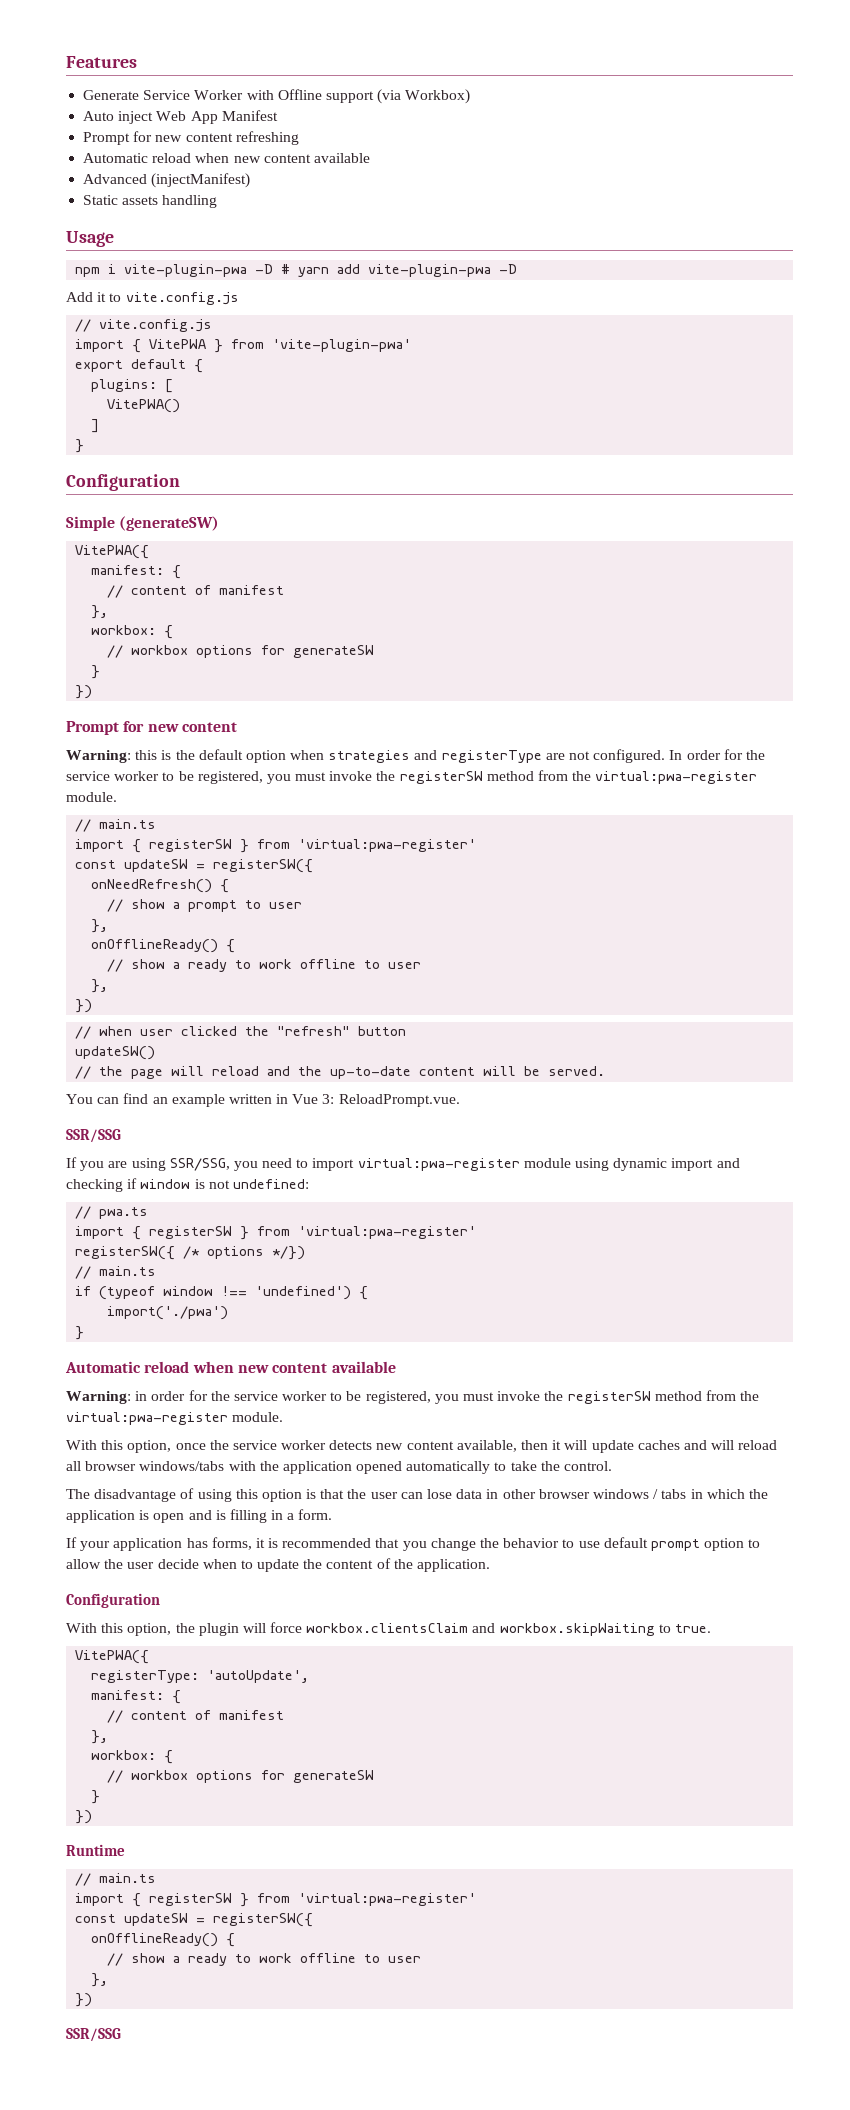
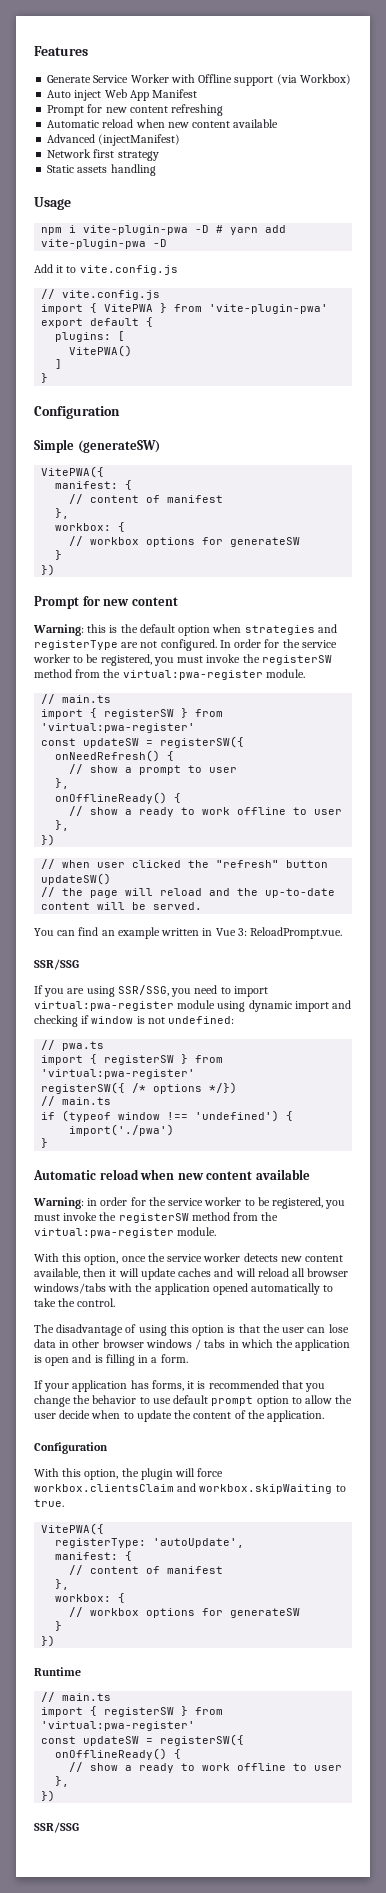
(251, 180) none -> [47,149,159,161] // Network first strategy

